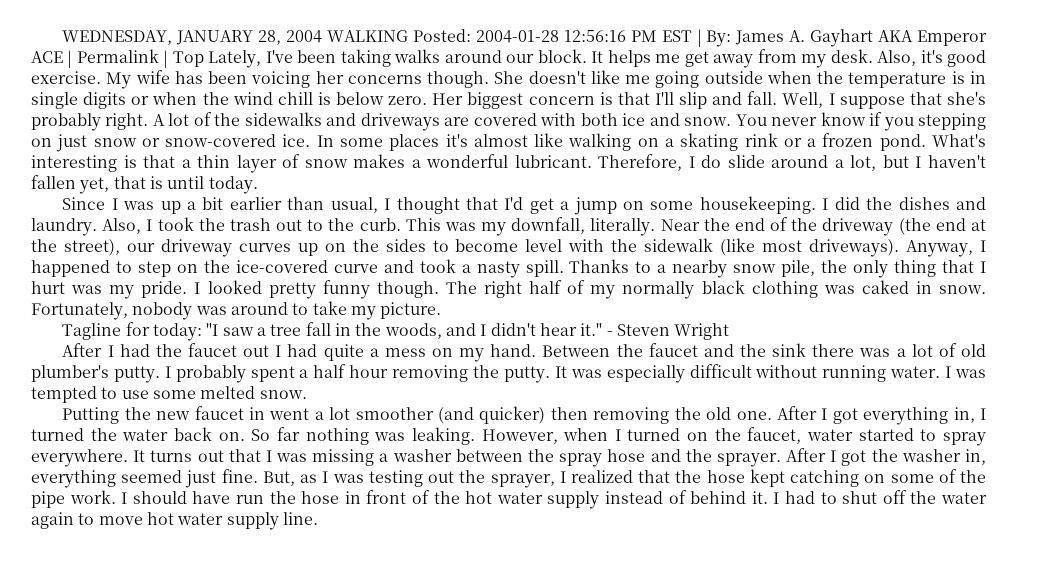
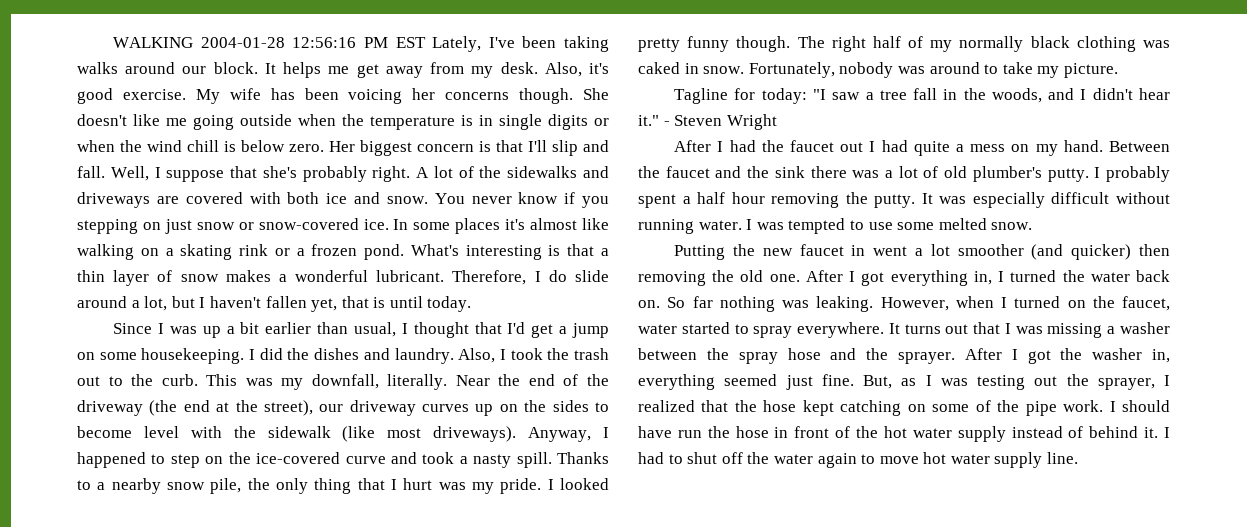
[62,29,987,47] [31,49,204,68] WEDNESDAY, JANUARY 28, 2004 WALKING Posted: 2004-01-28 12:56:16 PM EST | By: James A. Gayhart AKA Emperor ACE | Permalink | Top -> [113,37,426,48] WALKING 2004-01-28 12:56:16 PM EST

